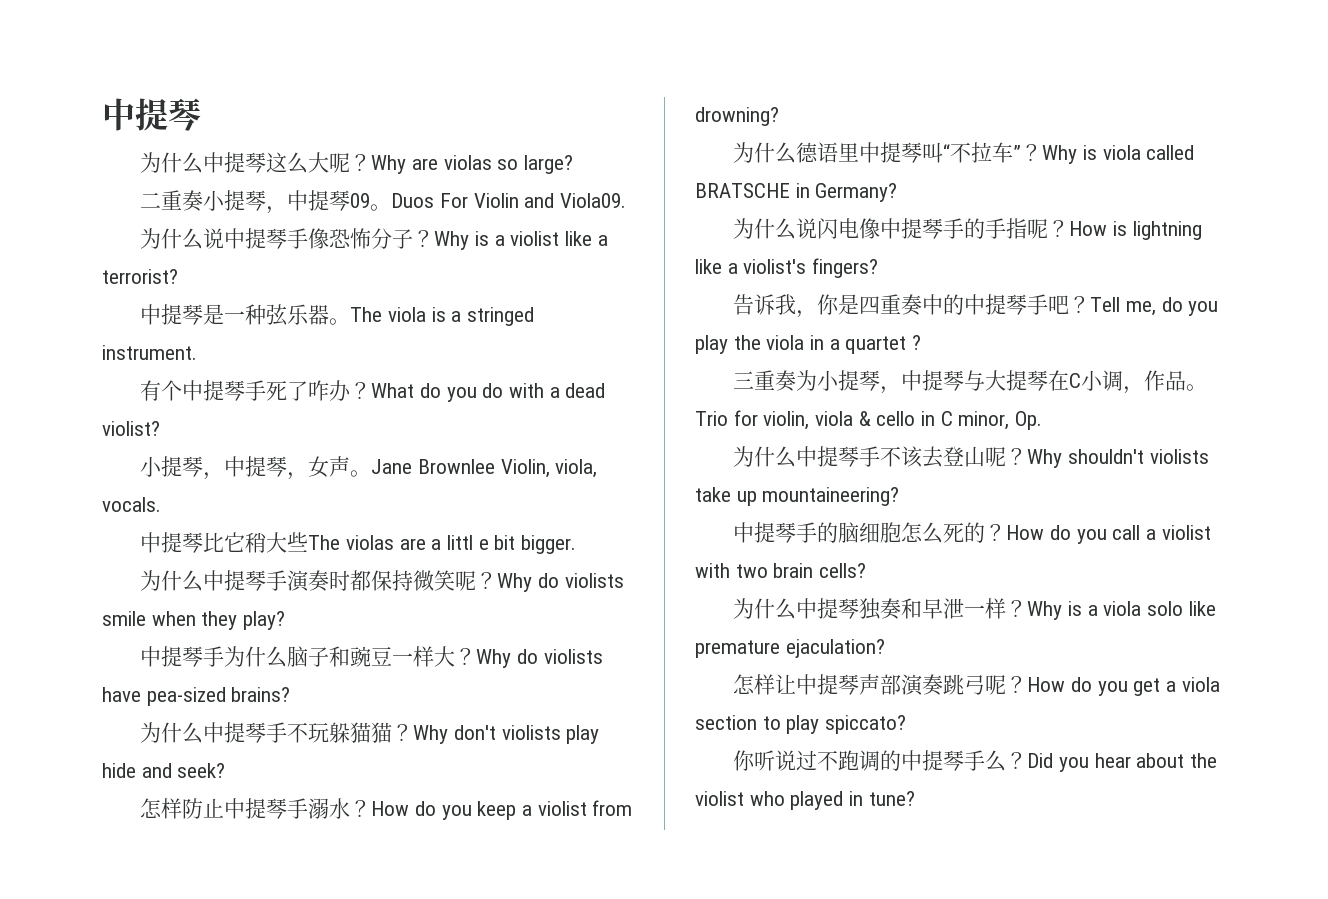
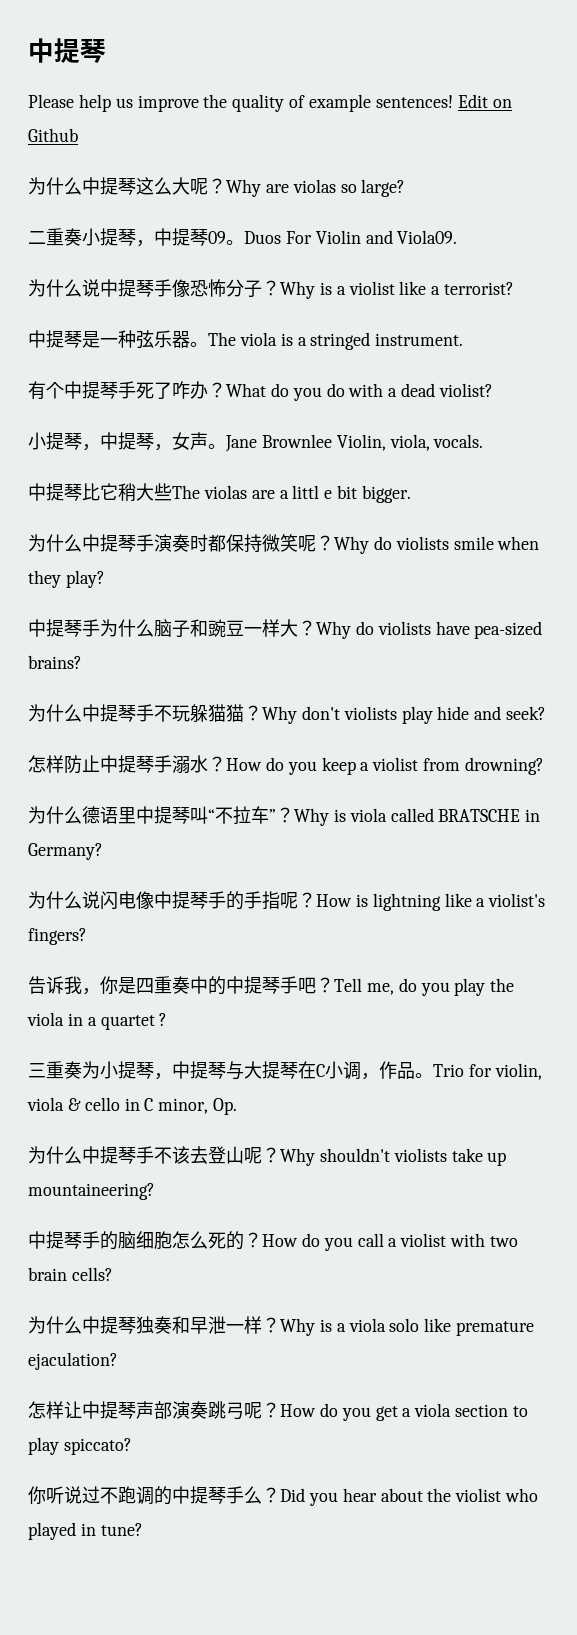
[102,98,201,131] 中提琴 -> [28,38,106,63] [28,94,512,112] [28,128,78,142] 中提琴 // Please help us improve the quality of example sentences! Edit on Github

